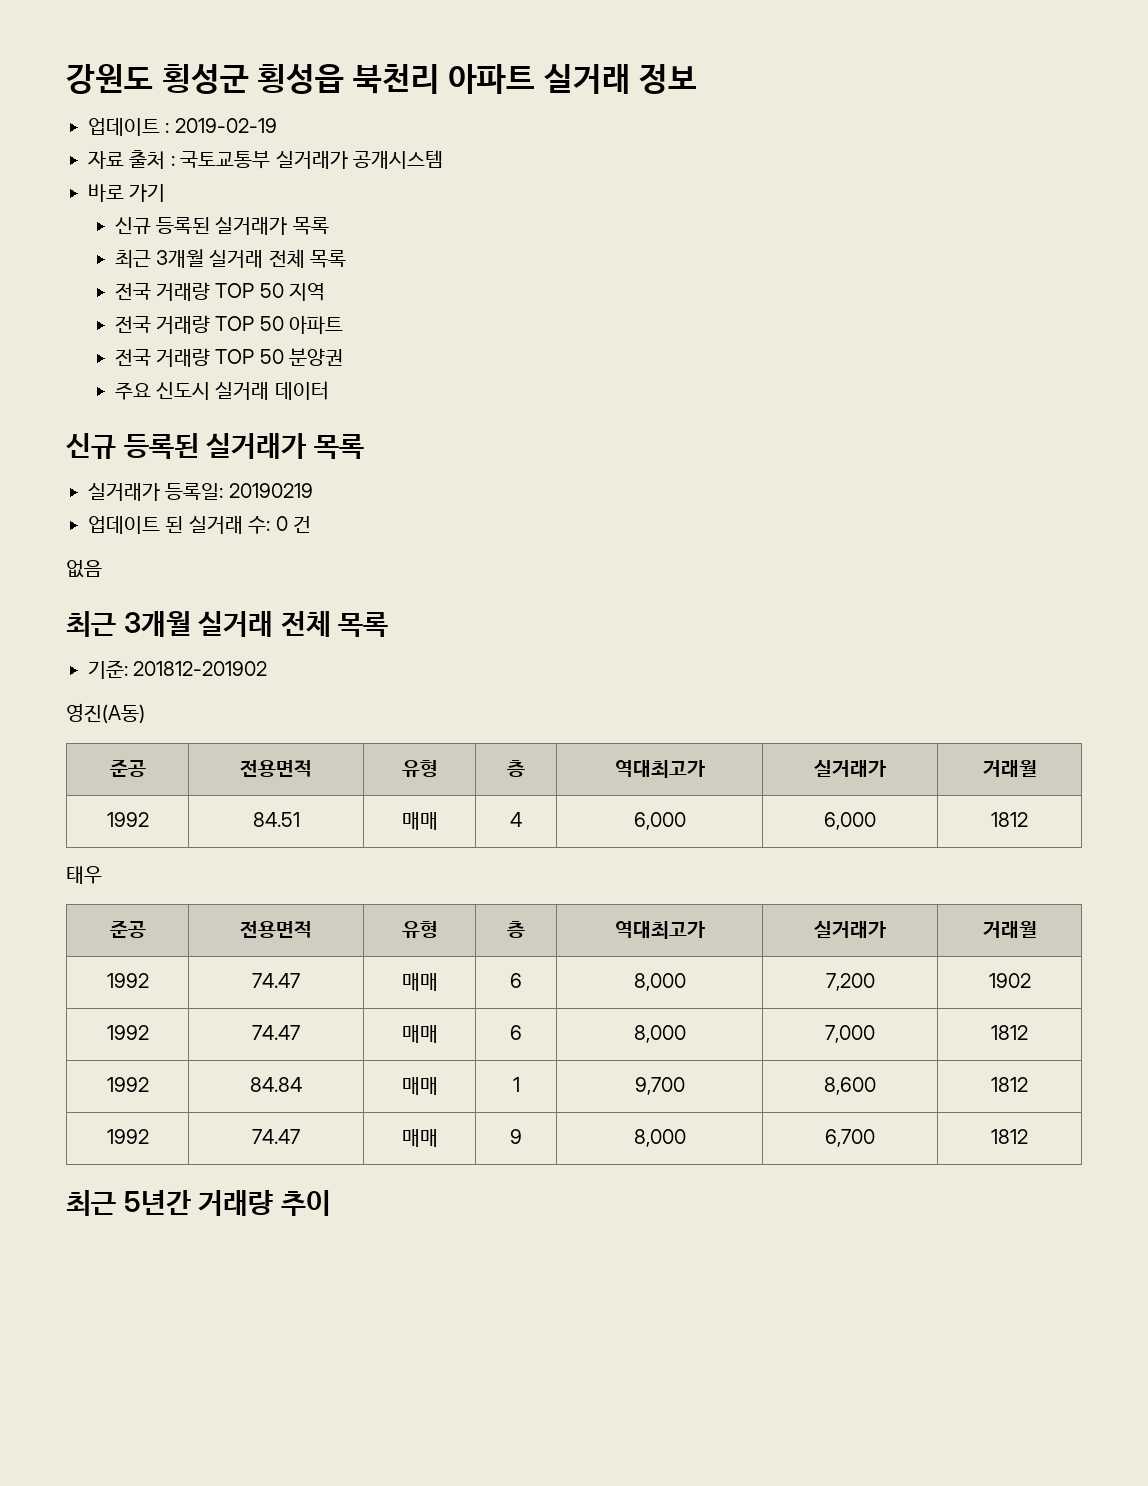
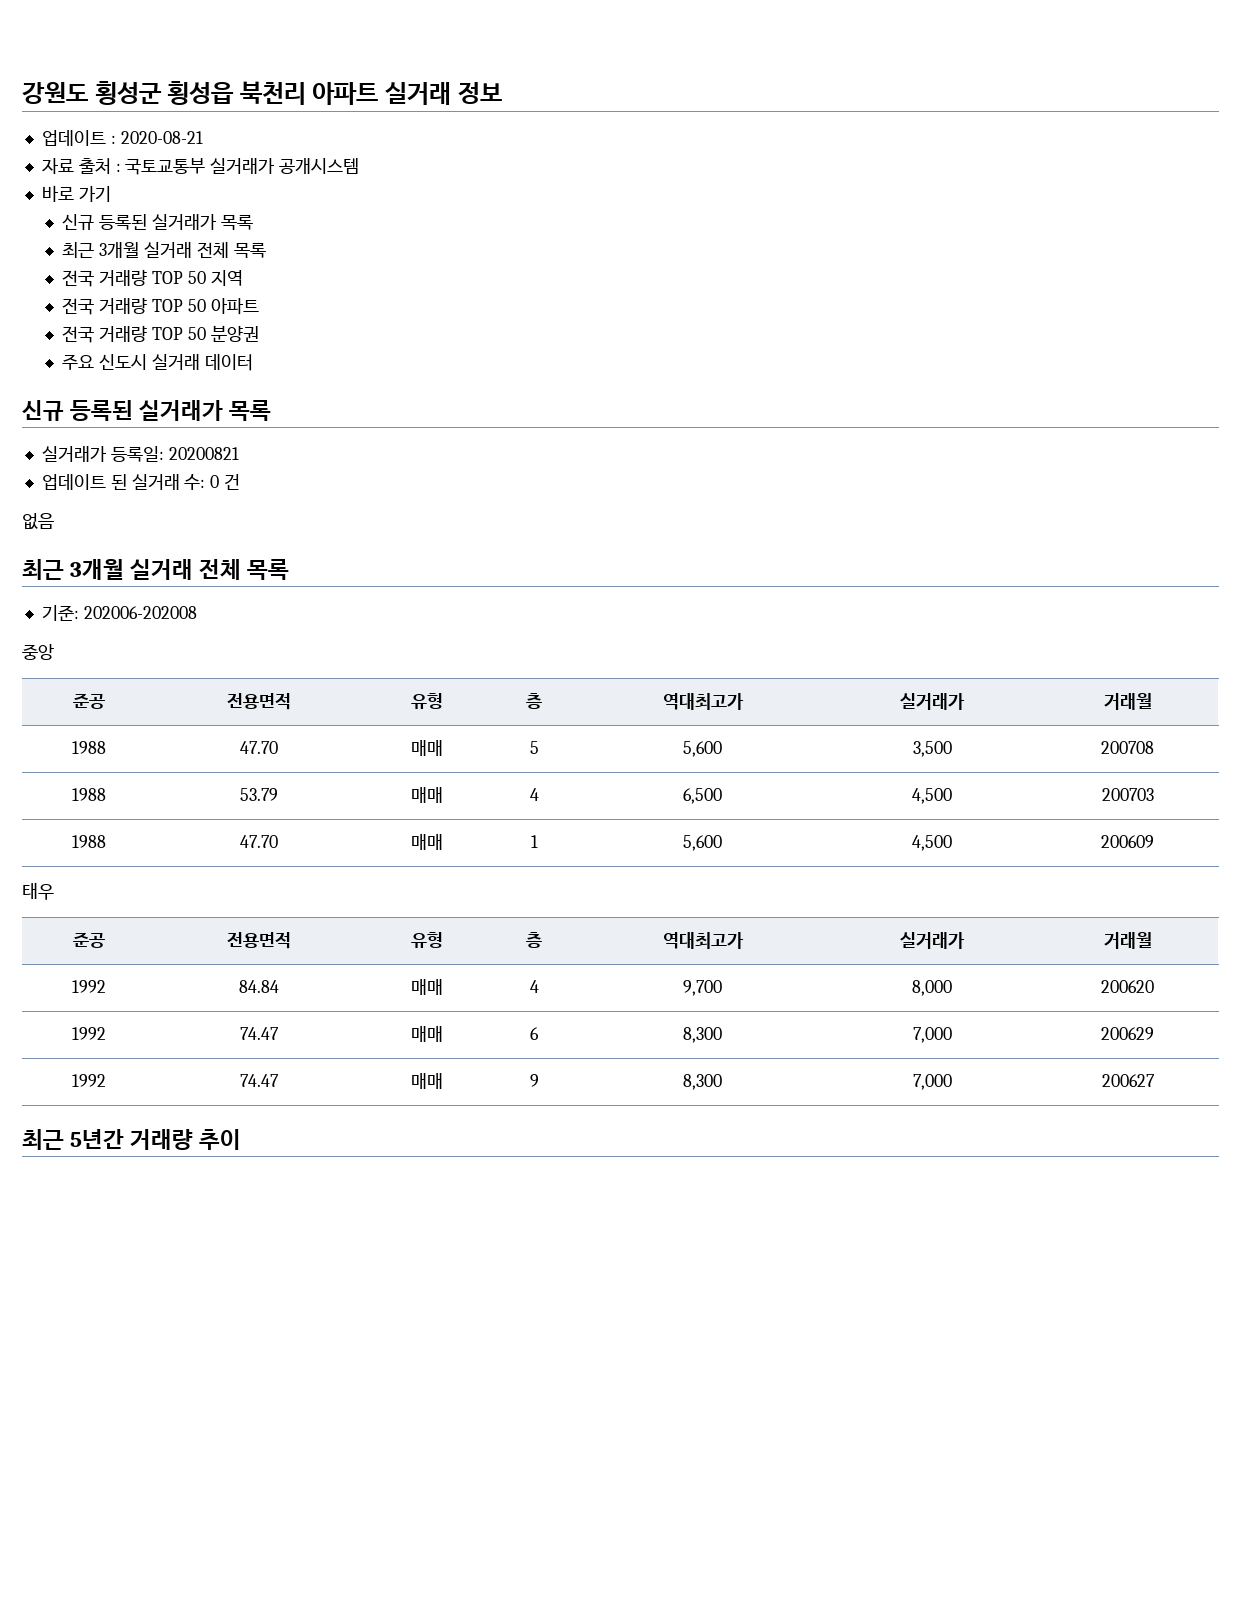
[174,118,277,133] 2019-02-19 -> [120,131,203,144] 2020-08-21
[228,483,313,498] 20190219 -> [168,447,239,460] 20200821
[133,661,268,676] [66,703,145,723] [109,759,146,777] [240,760,312,777] [401,760,438,777] [507,760,525,777] [614,760,705,778] [814,760,886,777] [982,760,1037,777] [106,812,149,827] [252,812,300,827] [401,812,438,830] [510,812,522,827] [633,812,686,830] [824,812,876,830] [991,812,1028,827] 201812-201902 // 영진(A동) // 준공 | 전용면적 | 유형 | 층 | 역대최고가 | 실거래가 | 거래월 // 1992 | 84.51 | 매매 | 4 | 6,000 | 6,000 | 1812 -> [83,606,197,619] [22,644,54,660] [72,693,105,709] [226,693,291,710] [411,693,443,709] [526,693,542,709] [662,693,744,710] [900,693,965,710] [1103,693,1152,710] [71,741,106,754] [239,741,278,754] [411,740,443,756] [529,741,539,754] [683,741,722,757] [912,741,952,757] [1101,741,1154,754] [71,788,106,801] [239,788,278,801] [411,787,443,803] [529,788,539,801] [683,788,722,804] [912,788,952,804] [1101,788,1154,801] [71,835,106,848] [239,835,278,848] [411,834,443,850] [530,835,538,848] [683,835,722,851] [912,835,952,851] [1101,835,1154,848] 202006-202008 // 중앙 // 준공 | 전용면적 | 유형 | 층 | 역대최고가 | 실거래가 | 거래월 // 1988 | 47.70 | 매매 | 5 | 5,600 | 3,500 | 200708 // 1988 | 53.79 | 매매 | 4 | 6,500 | 4,500 | 200703 // 1988 | 47.70 | 매매 | 1 | 5,600 | 4,500 | 200609
[252,973,300,988] [401,973,438,991] [510,973,522,988] [633,973,686,991] [825,973,875,991] [988,973,1031,988] [106,1025,149,1040] [252,1025,300,1040] [401,1025,438,1043] [510,1025,522,1040] [633,1025,686,1043] [825,1025,875,1043] [991,1025,1028,1040] [106,1077,149,1092] [250,1077,302,1092] [401,1077,438,1095] [512,1077,520,1092] [634,1077,685,1095] [824,1077,876,1095] [991,1077,1028,1092] 74.47 | 매매 | 6 | 8,000 | 7,200 | 1902 // 1992 | 74.47 | 매매 | 6 | 8,000 | 7,000 | 1812 // 1992 | 84.84 | 매매 | 1 | 9,700 | 8,600 | 1812 -> [238,980,279,993] [411,979,443,995] [529,980,539,993] [683,980,722,996] [912,980,952,996] [1101,980,1154,993] [71,1027,106,1040] [239,1027,279,1040] [411,1026,443,1042] [530,1027,539,1040] [683,1027,722,1043] [912,1027,952,1043] [1101,1027,1154,1040] 84.84 | 매매 | 4 | 9,700 | 8,000 | 200620 // 1992 | 74.47 | 매매 | 6 | 8,300 | 7,000 | 200629
[633,1129,686,1147] [825,1129,875,1147] [991,1129,1028,1144] 8,000 | 6,700 | 1812 -> [683,1074,722,1090] [912,1074,952,1090] [1101,1074,1155,1087] 8,300 | 7,000 | 200627

